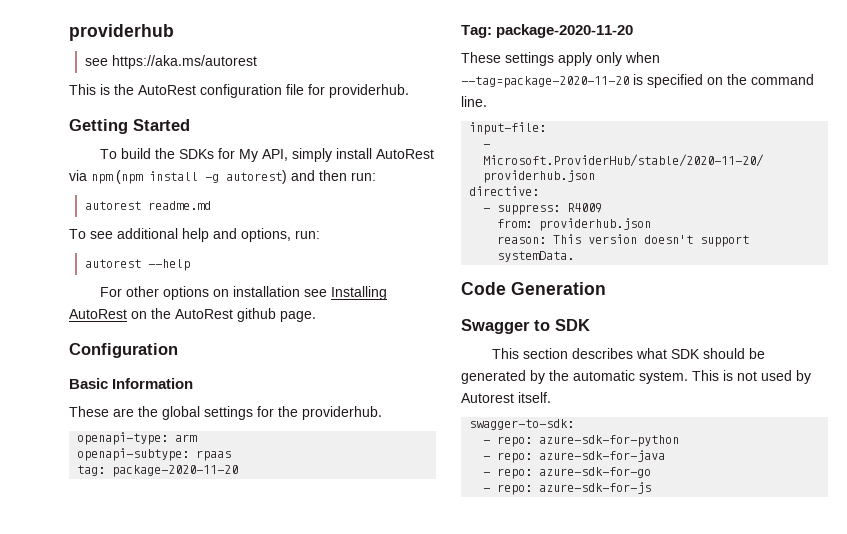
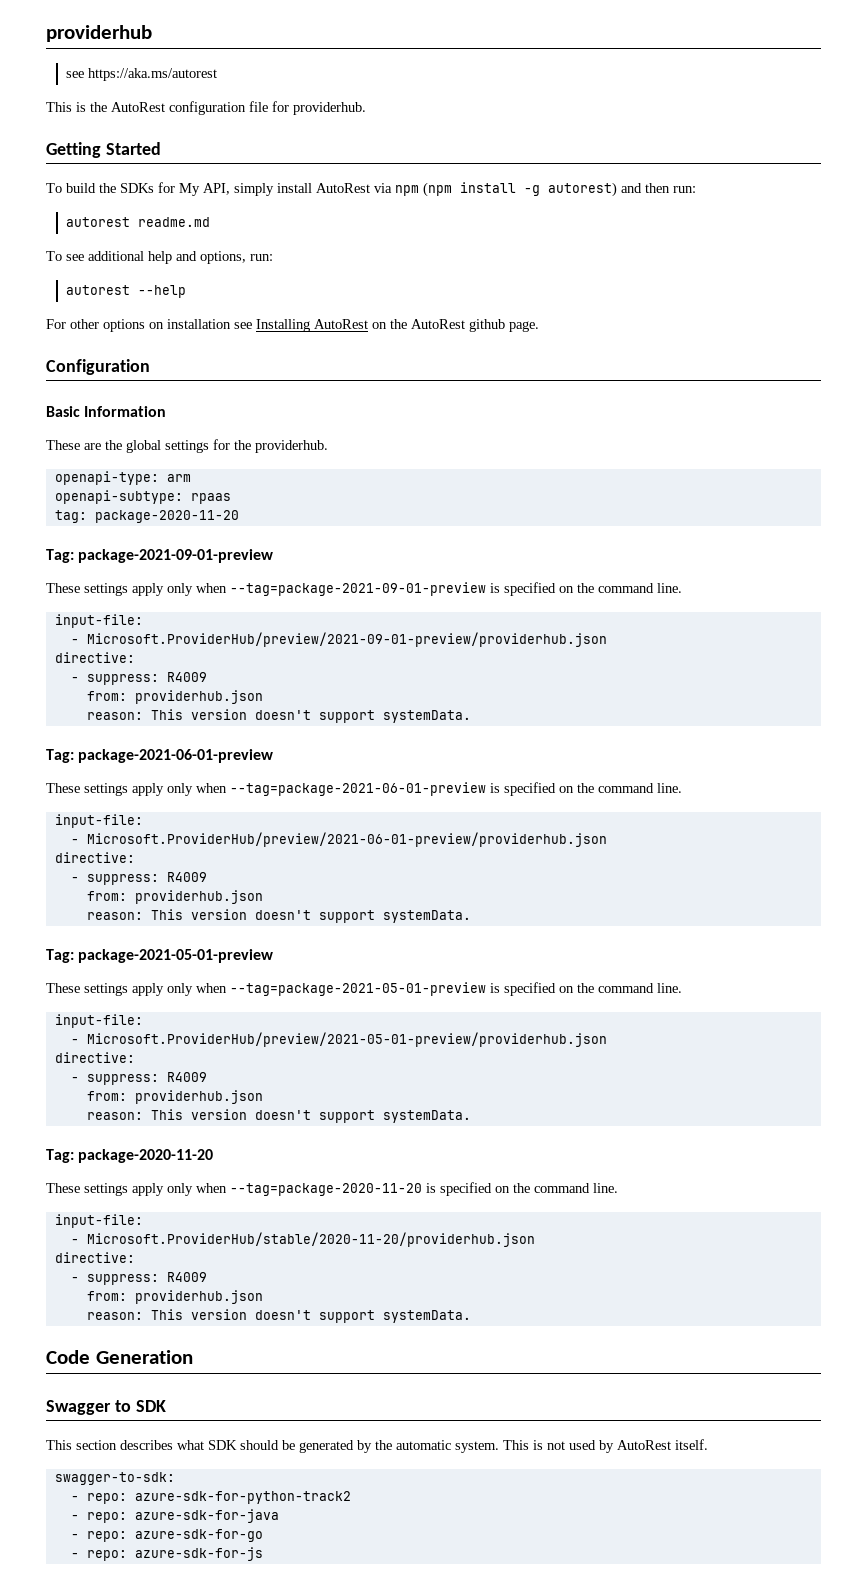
(239, 471) none -> [46,549,274,563] [46,582,682,596] [54,614,143,628] [70,632,607,647] [54,652,135,663] [70,672,207,685] [86,690,263,704] [86,709,471,723] [46,749,274,763] [46,782,682,796] [54,814,143,828] [70,832,607,847] [54,852,135,863] [70,872,207,885] [86,890,263,904] [86,909,471,923] [46,949,274,963] [46,982,682,996] [54,1014,143,1028] [70,1032,607,1047] [54,1052,135,1063] [70,1072,207,1085] [86,1090,263,1104] [86,1109,471,1123] // Tag: package-2021-09-01-preview // These settings apply only when --tag=package-2021-09-01-preview is specified on the command line. // input-file: // - Microsoft.ProviderHub/preview/2021-09-01-preview/providerhub.json // directive: // - suppress: R4009 // from: providerhub.json // reason: This version doesn't support systemData. // Tag: package-2021-06-01-preview // These settings apply only when --tag=package-2021-06-01-preview is specified on the command line. // input-file: // - Microsoft.ProviderHub/preview/2021-06-01-preview/providerhub.json // directive: // - suppress: R4009 // from: providerhub.json // reason: This version doesn't support systemData. // Tag: package-2021-05-01-preview // These settings apply only when --tag=package-2021-05-01-preview is specified on the command line. // input-file: // - Microsoft.ProviderHub/preview/2021-05-01-preview/providerhub.json // directive: // - suppress: R4009 // from: providerhub.json // reason: This version doesn't support systemData.
[461,393,514,403] Autorest -> [617,1440,671,1450] AutoRest
[539,435,680,447] azure-sdk-for-python -> [134,1491,351,1504] azure-sdk-for-python-track2

